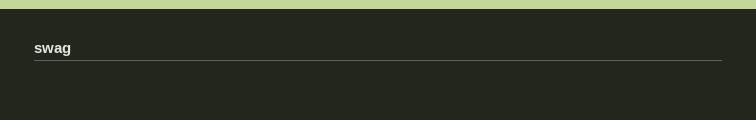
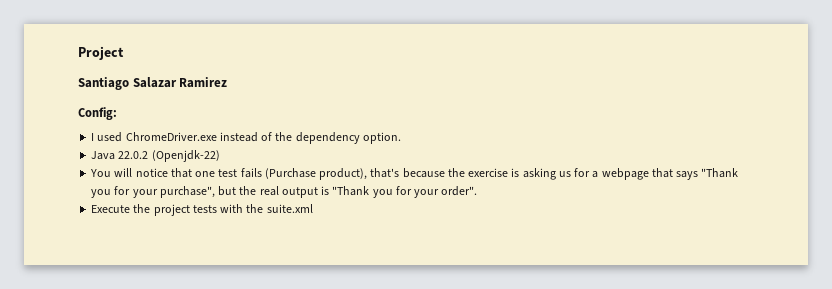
[34,45,71,56] swag -> [78,46,124,60] [78,77,228,90] [78,107,117,120] [91,132,401,144] [91,150,220,162] [90,168,739,180] [91,186,478,198] [91,204,313,216] Project // Santiago Salazar Ramirez // Config: // I used ChromeDriver.exe instead of the dependency option. // Java 22.0.2 (Openjdk-22) // You will notice that one test fails (Purchase product), that's because the exercise is asking us for a webpage that says "Thank you for your purchase", but the real output is "Thank you for your order". // Execute the project tests with the suite.xml

